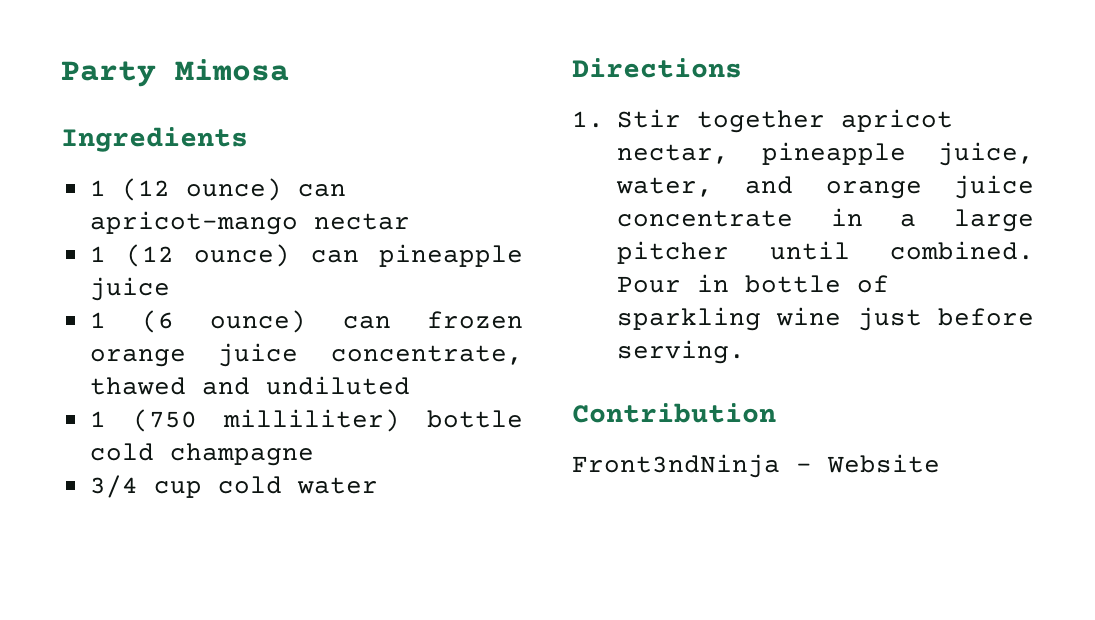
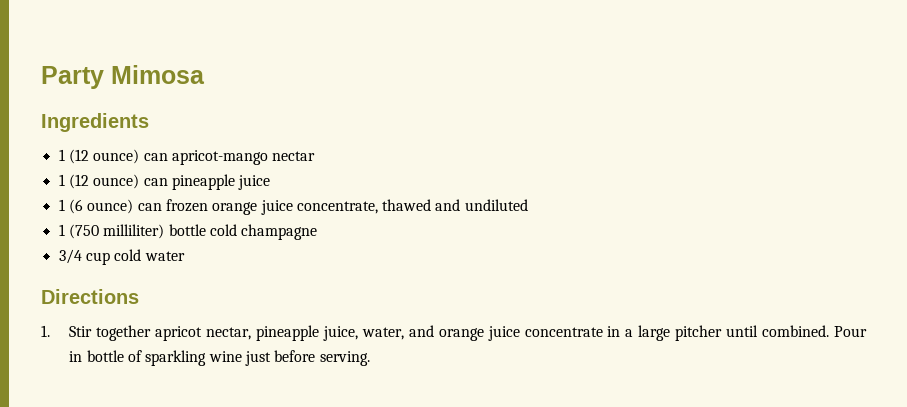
[572,403,776,423] [572,454,940,478] // Contribution // Front3ndNinja - Website -> (370, 358) none

